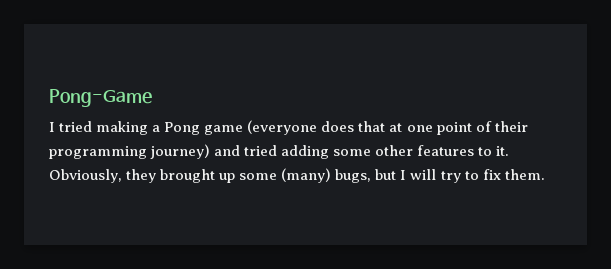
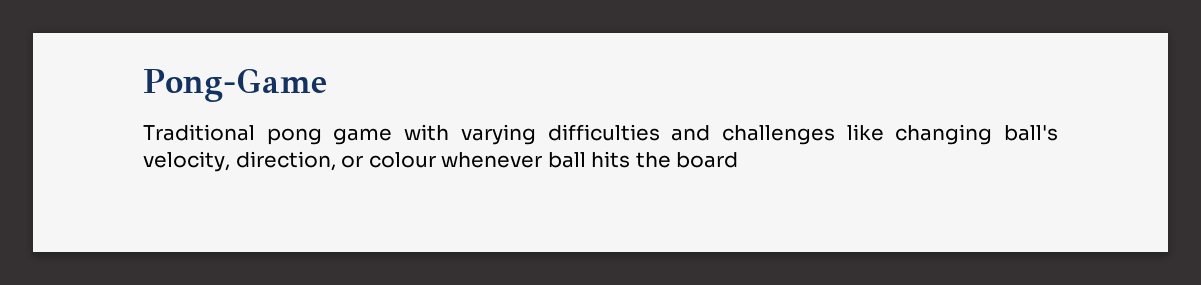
[49,120,528,135] [49,144,510,159] [49,168,545,183] I tried making a Pong game (everyone does that at one point of their programming journey) and tried adding some other features to it. Obviously, they brought up some (many) bugs, but I will try to fix them. -> [143,124,1059,145] [143,151,739,172] Traditional pong game with varying difficulties and challenges like changing ball's velocity, direction, or colour whenever ball hits the board

